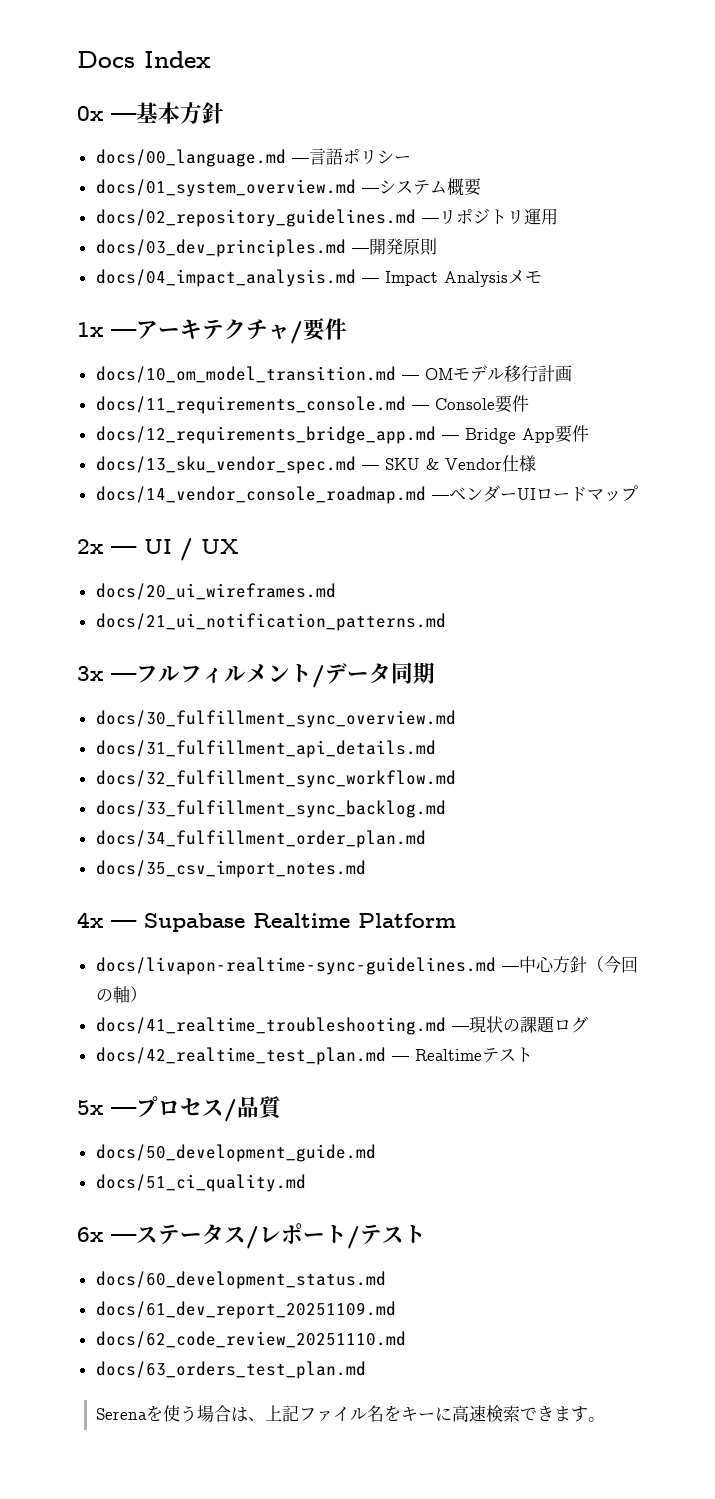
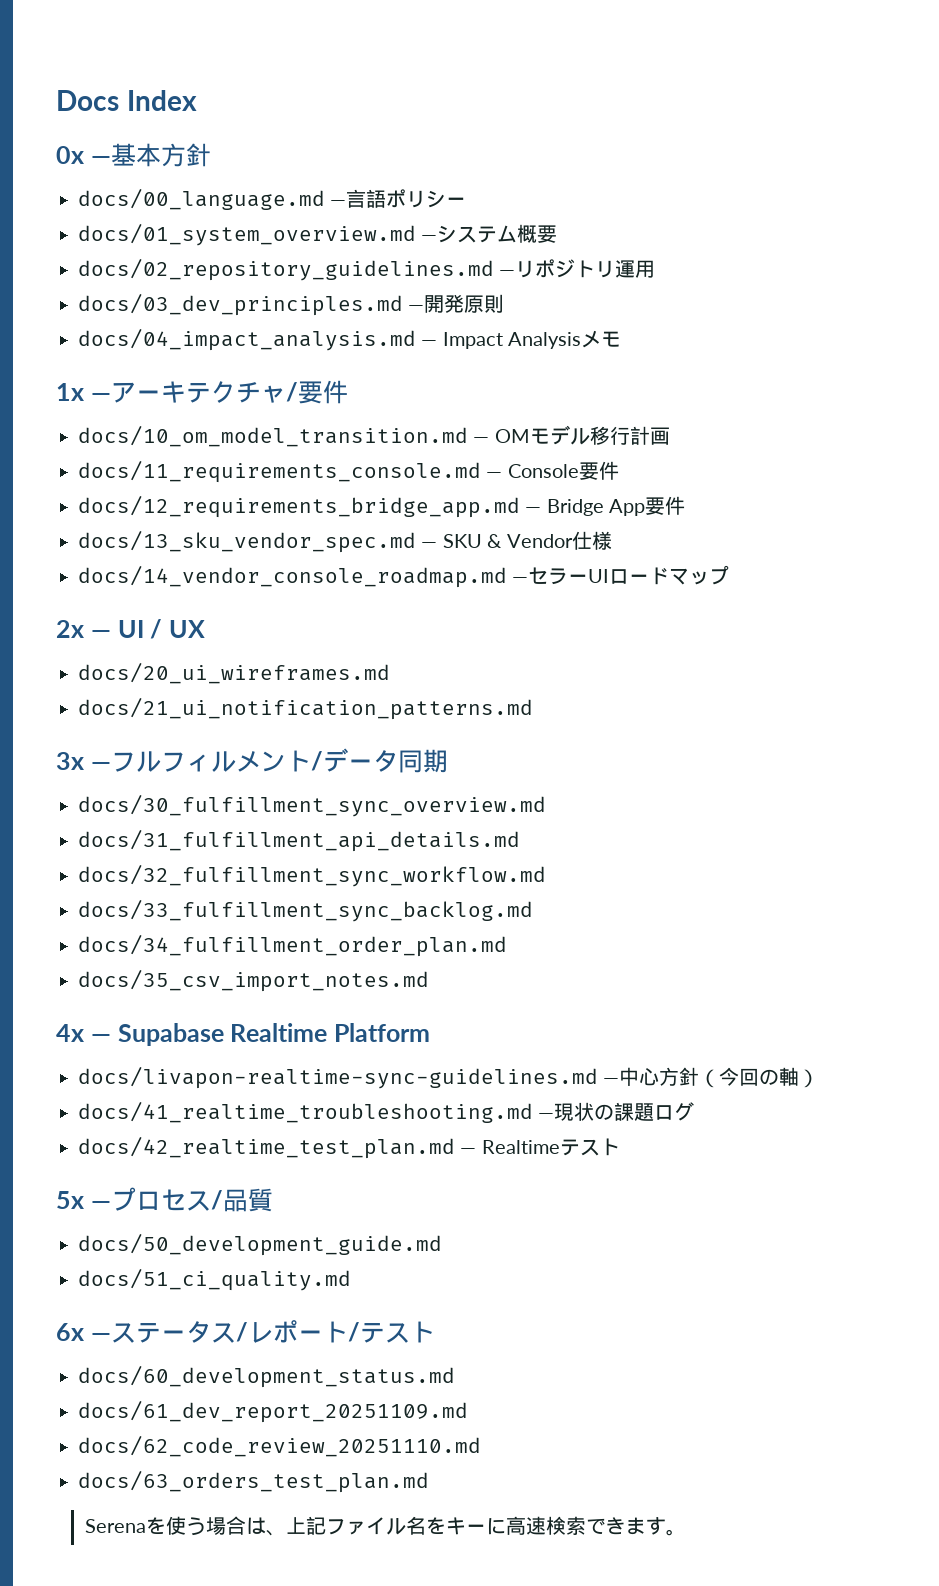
[448,485,500,502] ベンダ -> [528,567,569,585] セラ

